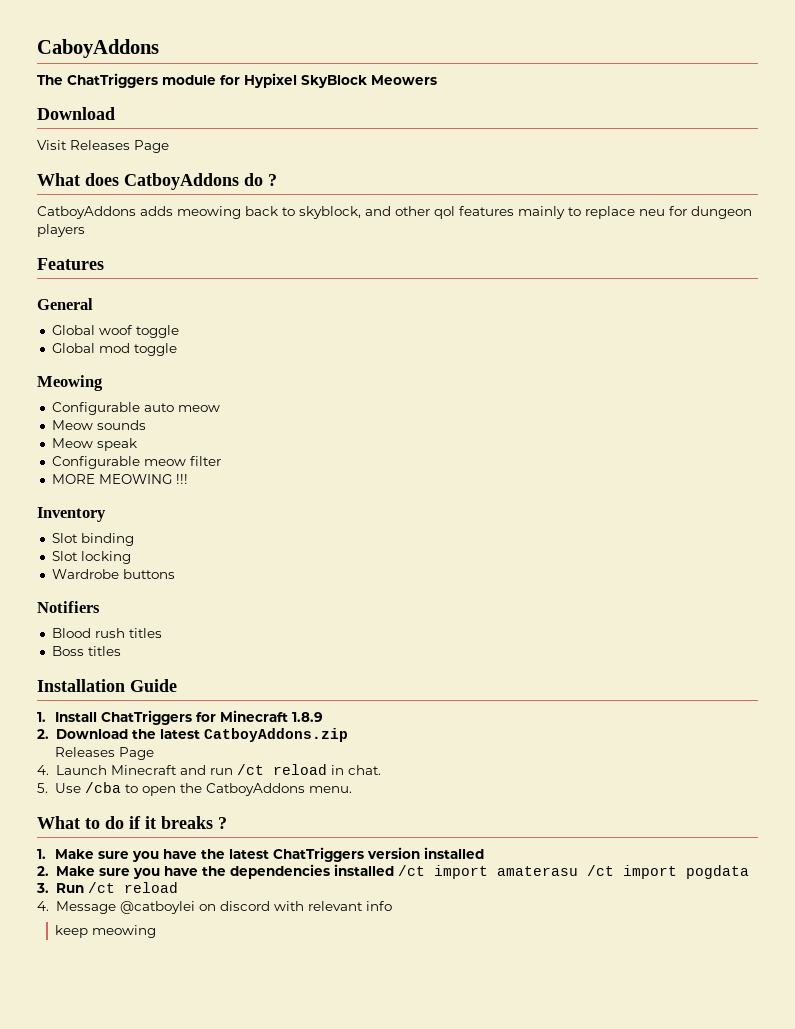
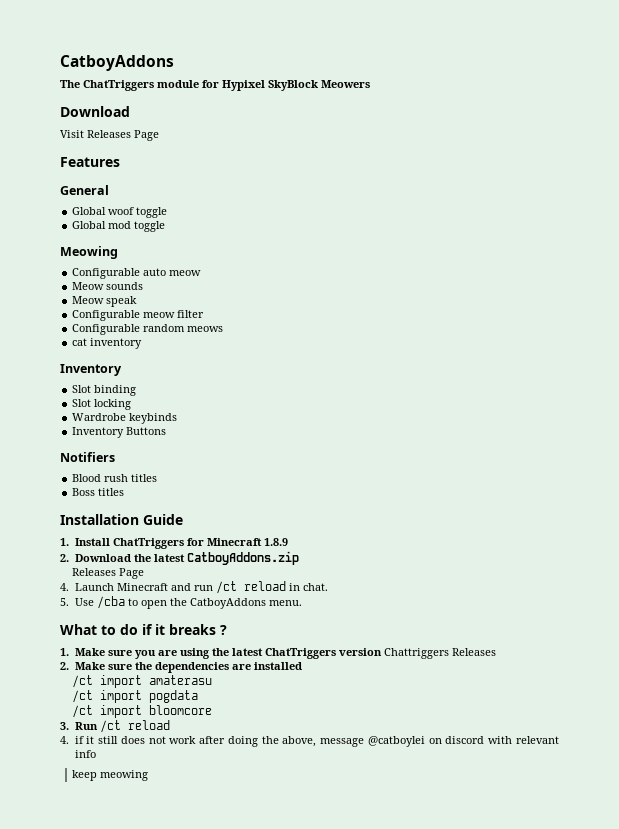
[37,39,159,58] CaboyAddons -> [60,55,174,71] CatboyAddons
[37,173,277,190] [37,206,752,219] [37,224,85,237] // What does CatboyAddons do ? // CatboyAddons adds meowing back to skyblock, and other qol features mainly to replace neu for dungeon players -> (159, 135) none
[51,474,188,484] MORE MEOWING !!! -> [72,324,224,335] [72,338,143,349] Configurable random meows // cat inventory
[122,569,175,579] buttons -> [129,413,178,424] [72,427,167,438] keybinds // Inventory Buttons
[163,849,198,859] have -> [157,648,210,659] are using
[424,847,485,859] installed -> [383,648,496,659] Chattriggers Releases
[132,866,198,879] you have -> (132, 667) none
[333,864,394,876] installed -> [231,662,302,670] are installed //
(578, 871) none -> (213, 680) //
(749, 872) none -> [72,705,213,718] // /ct import bloomcore
[55,901,116,914] Message -> [74,736,365,747] if it still does not work after doing the above, message

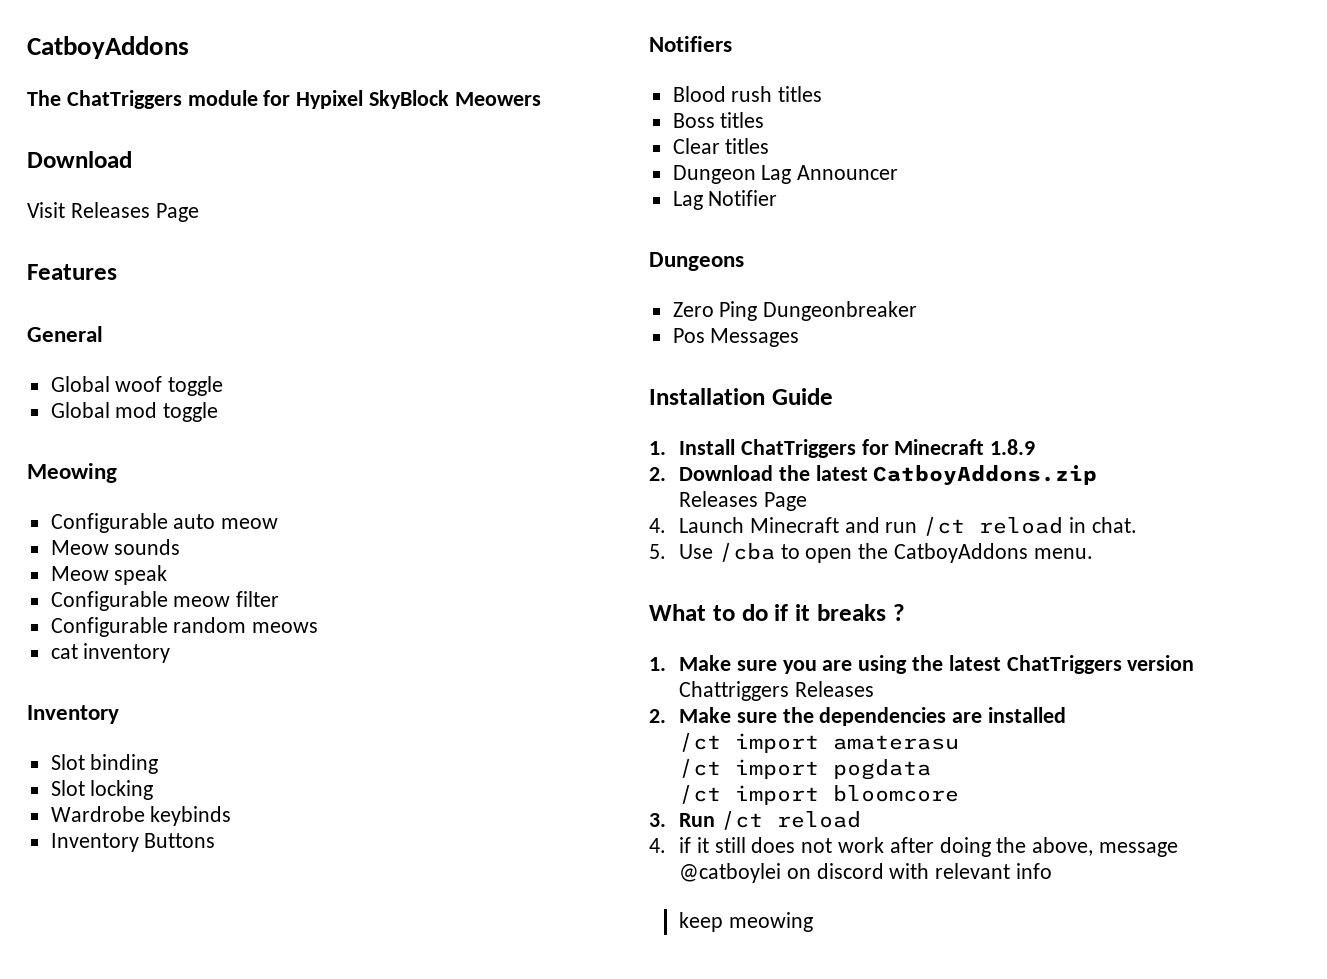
(125, 492) none -> [672,138,770,154] [672,165,899,184] [672,190,778,210] [649,252,744,271] [672,301,918,321] [672,328,800,347] // Clear titles // Dungeon Lag Announcer // Lag Notifier // Dungeons // Zero Ping Dungeonbreaker // Pos Messages

